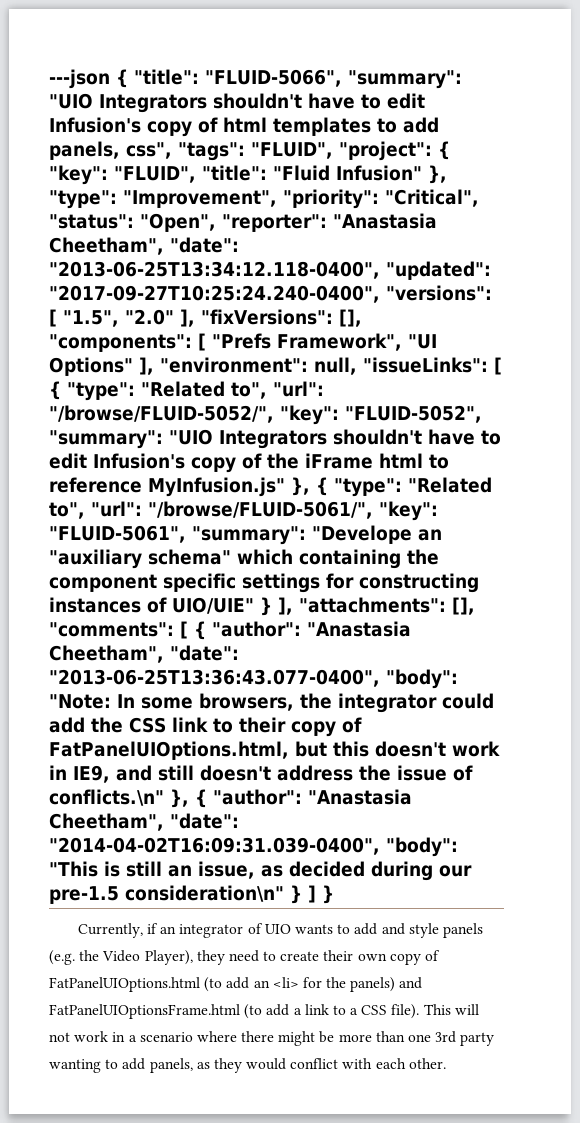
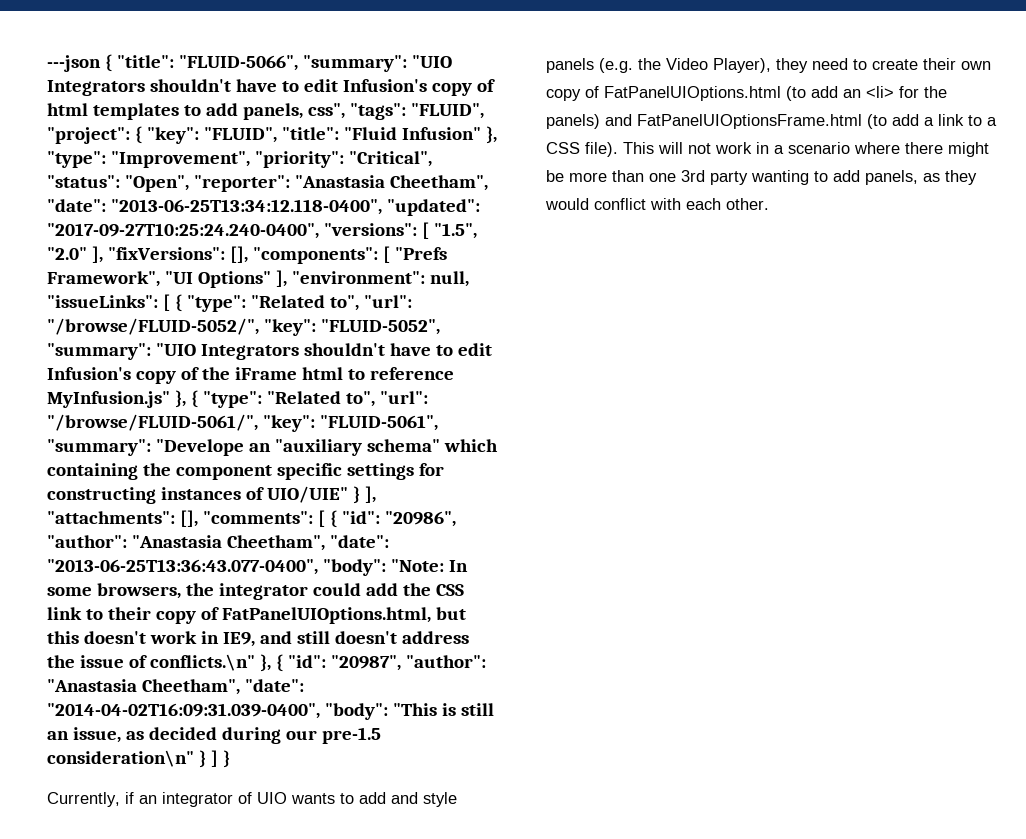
(206, 630) none -> [341,511,456,527] "id": "20986",
(207, 798) none -> [287,655,401,671] "id": "20987",

